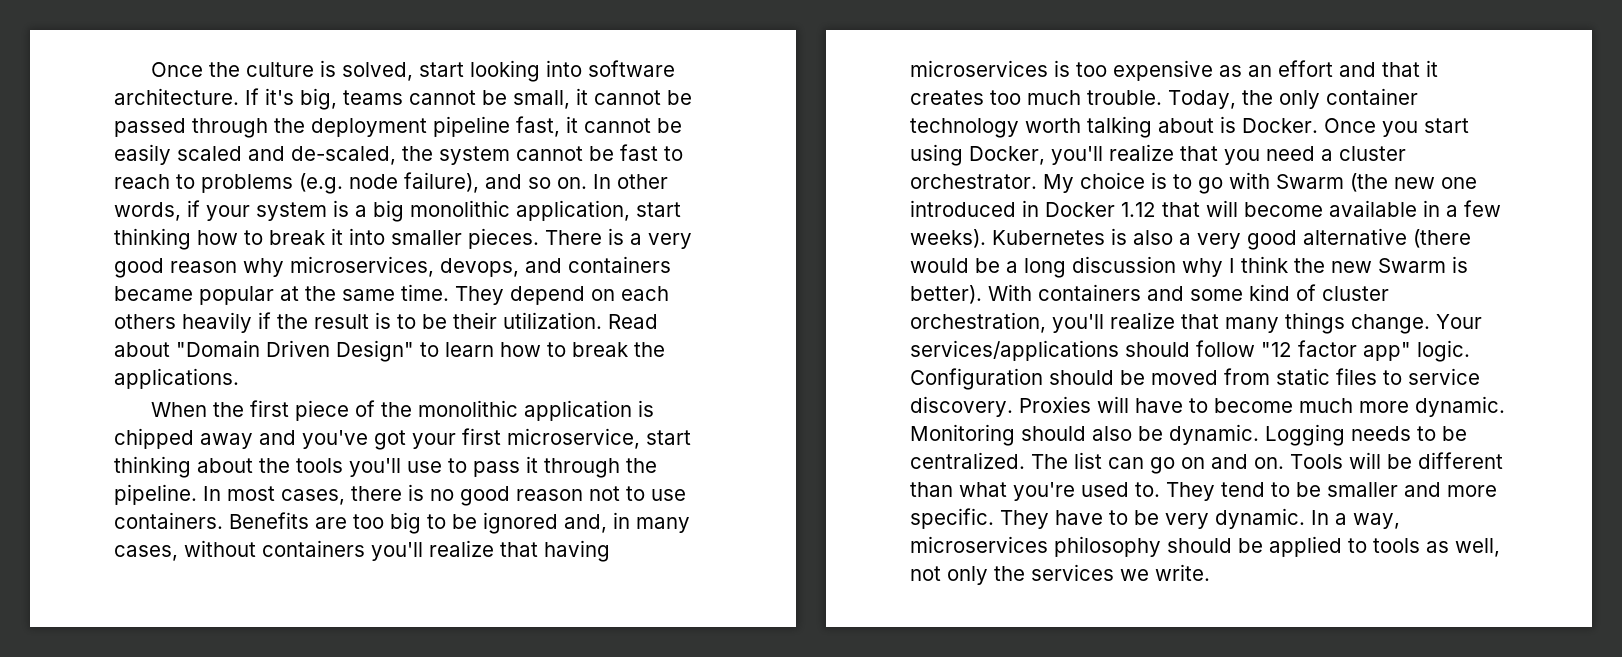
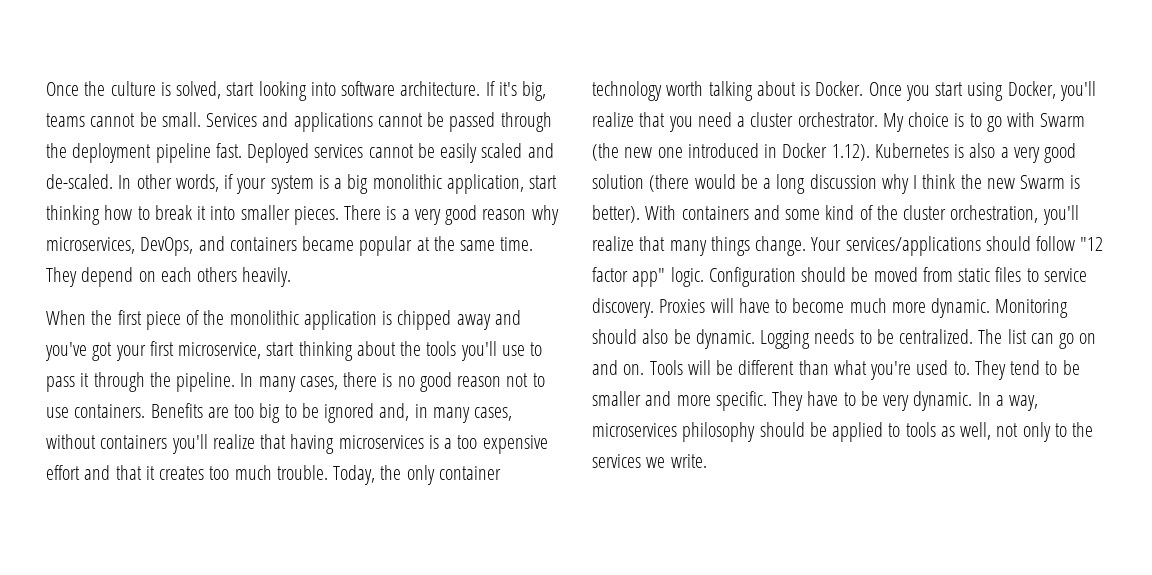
[513,88,588,109] small, it -> [161,112,373,132] small. Services and applications
[516,116,578,137] fast, it -> [215,143,364,163] fast. Deployed services
[291,144,683,165] [114,172,587,194] de-scaled, the system cannot be fast to reach to problems (e.g. node failure), and so on. -> [46,174,113,189] de-scaled.
[440,258,519,277] devops, -> [140,237,194,256] DevOps,
[182,312,658,333] [114,340,665,362] [114,368,239,389] heavily if the result is to be their utilization. Read about "Domain Driven Design" to learn how to break the applications. -> [242,267,292,287] heavily.
[227,486,275,501] most -> [258,376,296,392] many
(1070, 68) none -> [444,438,453,449] a
[1219,65,1272,77] as an -> (548, 444) none
[1121,200,1501,217] [910,229,986,248] 1.12 that will become available in a few weeks). -> [831,144,870,161] 1.12).
[1303,228,1407,245] alternative -> [592,174,644,189] solution
(1316, 292) none -> [876,205,898,220] the
(988, 575) none -> [1054,423,1067,437] to

